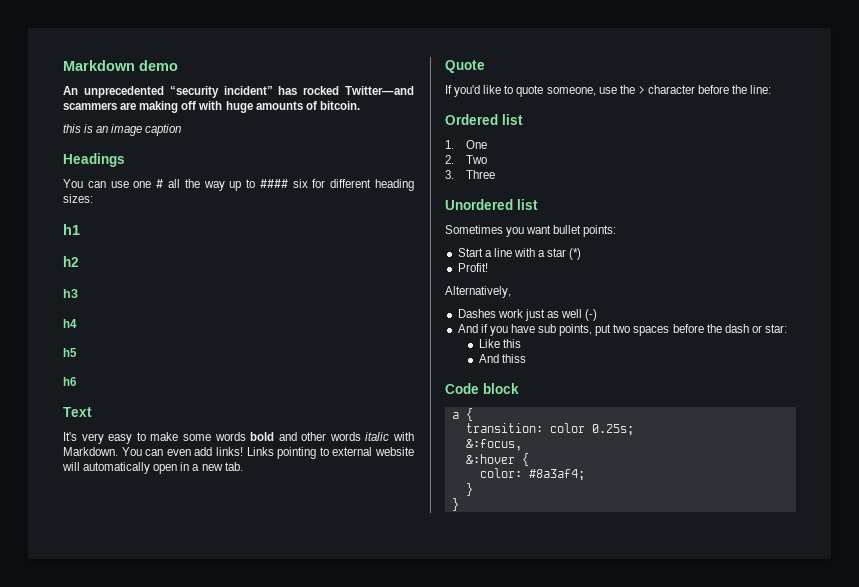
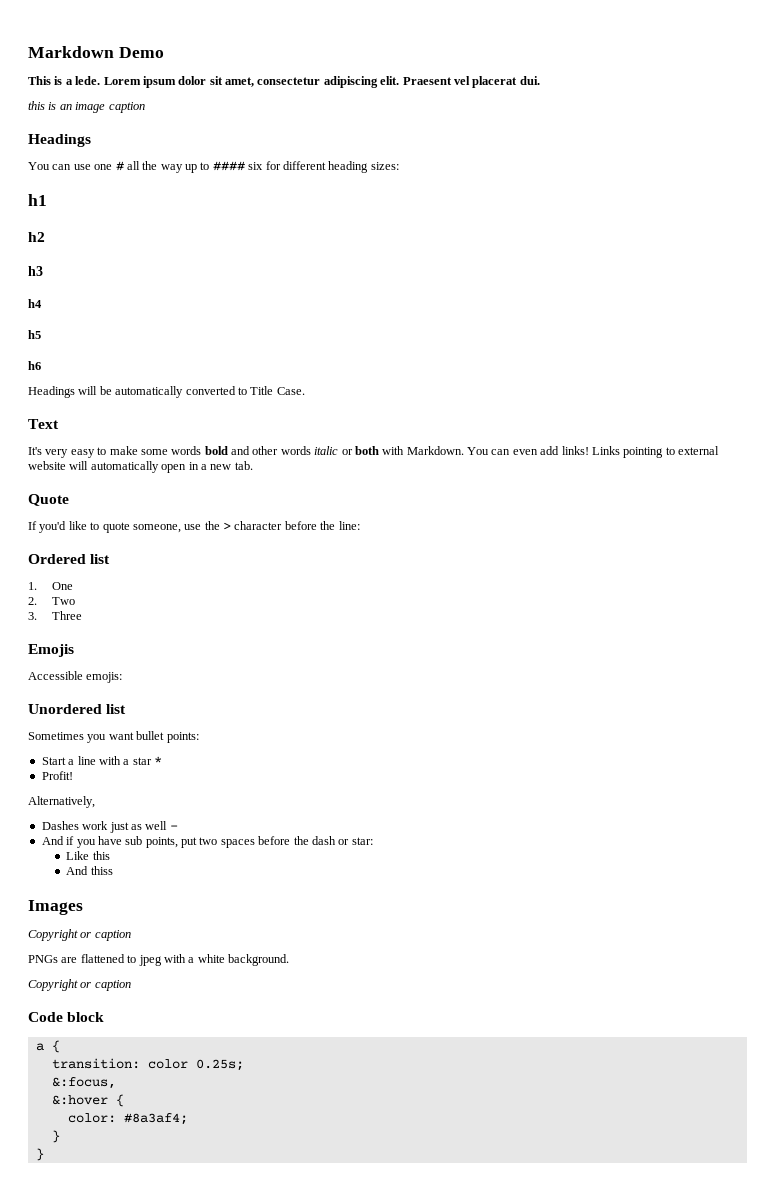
[139,60,178,71] [63,86,415,98] [63,101,360,113] demo // An unprecedented “security incident” has rocked Twitter—and scammers are making off with huge amounts of bitcoin. -> [118,47,164,58] [28,76,540,88] Demo // This is a lede. Lorem ipsum dolor sit amet, consectetur adipiscing elit. Praesent vel placerat dui.
(76, 381) none -> [28,386,305,398] // Headings will be automatically converted to Title Case.
(390, 436) none -> [341,446,379,455] or both
(496, 174) none -> [28,644,74,657] [28,671,123,683] // Emojis // Accessible emojis:
[569,248,582,260] (*) -> [154,756,162,765] *
[585,309,598,321] (-) -> [169,825,178,830] -
(526, 358) none -> [28,900,83,915] [28,929,131,941] [28,954,289,966] [28,979,131,991] // Images // Copyright or caption // PNGs are flattened to jpeg with a white background. // Copyright or caption

